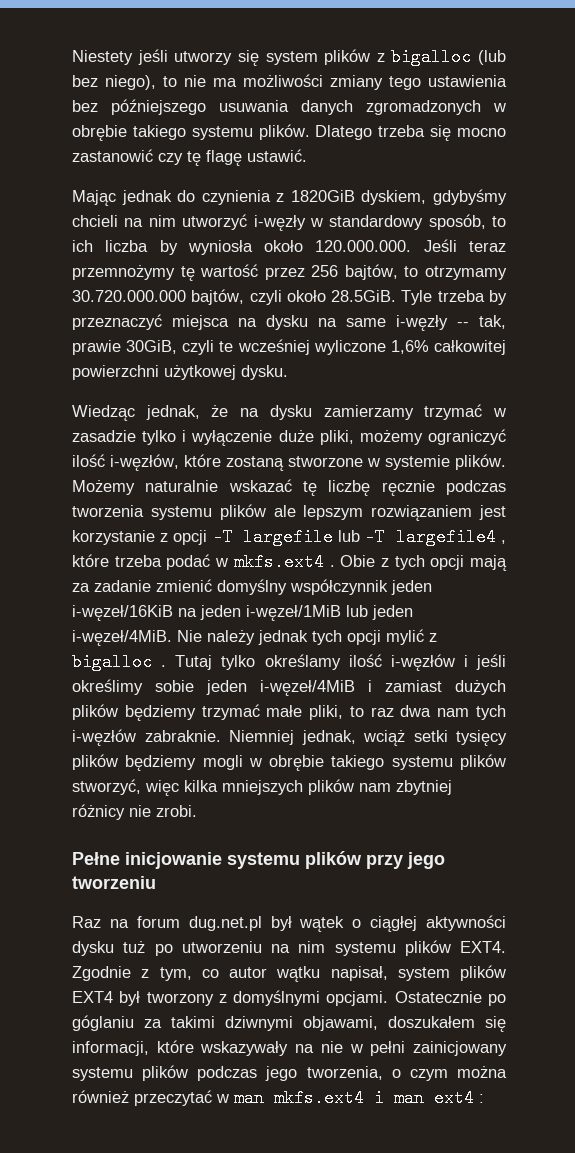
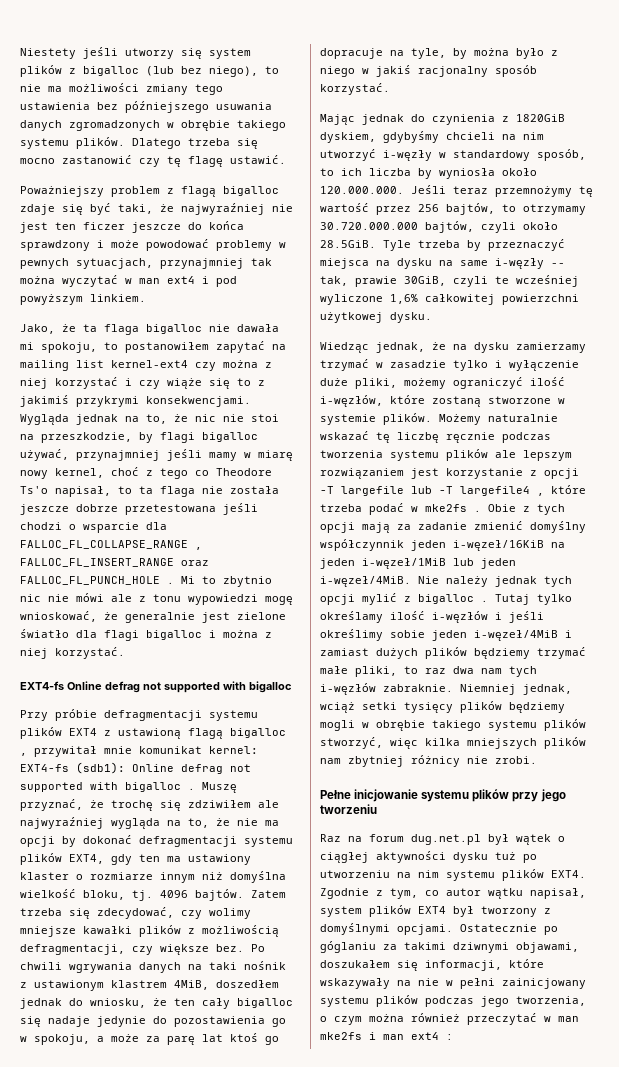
(307, 155) none -> [20,186,279,197] [20,203,293,215] [20,221,244,233] [20,239,286,251] [20,258,272,269] [20,275,237,287] [20,294,146,305] [20,324,279,335] [20,341,286,353] [20,360,272,371] [20,377,265,389] [20,395,251,407] [20,414,279,425] [20,432,258,443] [20,449,293,461] [20,467,272,479] [20,486,279,497] [20,503,258,515] [20,522,167,533] [20,540,202,550] [20,558,209,567] [20,576,272,587] [20,593,293,605] [20,611,286,623] [20,629,272,641] [20,647,125,659] [20,681,292,693] [20,709,258,721] [20,727,286,739] [20,746,258,757] [20,762,251,774] [20,782,237,793] [20,799,279,811] [20,817,279,829] [20,835,293,847] [20,853,251,865] [20,871,286,883] [20,889,286,901] [20,907,251,919] [20,925,279,937] [20,944,265,955] [20,961,286,973] [20,980,279,991] [20,998,293,1009] [20,1016,286,1027] [20,1033,279,1045] [320,48,558,59] [320,65,537,77] [320,83,390,95] // Poważniejszy problem z flagą bigalloc zdaje się być taki, że najwyraźniej nie jest ten ficzer jeszcze do końca sprawdzony i może powodować problemy w pewnych sytuacjach, przynajmniej tak można wyczytać w man ext4 i pod powyższym linkiem. // Jako, że ta flaga bigalloc nie dawała mi spokoju, to postanowiłem zapytać na mailing list kernel-ext4 czy można z niej korzystać i czy wiąże się to z jakimiś przykrymi konsekwencjami. Wygląda jednak na to, że nic nie stoi na przeszkodzie, by flagi bigalloc używać, przynajmniej jeśli mamy w miarę nowy kernel, choć z tego co Theodore Ts'o napisał, to ta flaga nie została jeszcze dobrze przetestowana jeśli chodzi o wsparcie dla FALLOC_FL_COLLAPSE_RANGE , FALLOC_FL_INSERT_RANGE oraz FALLOC_FL_PUNCH_HOLE . Mi to zbytnio nic nie mówi ale z tonu wypowiedzi mogę wnioskować, że generalnie jest zielone światło dla flagi bigalloc i można z niej korzystać. // EXT4-fs Online defrag not supported with bigalloc // Przy próbie defragmentacji systemu plików EXT4 z ustawioną flagą bigalloc , przywitał mnie komunikat kernel: EXT4-fs (sdb1): Online defrag not supported with bigalloc . Muszę przyznać, że trochę się zdziwiłem ale najwyraźniej wygląda na to, że nie ma opcji by dokonać defragmentacji systemu plików EXT4, gdy ten ma ustawiony klaster o rozmiarze innym niż domyślna wielkość bloku, tj. 4096 bajtów. Zatem trzeba się zdecydować, czy wolimy mniejsze kawałki plików z możliwością defragmentacji, czy większe bez. Po chwili wgrywania danych na taki nośnik z ustawionym klastrem 4MiB, doszedłem jednak do wniosku, że ten cały bigalloc się nadaje jedynie do pozostawienia go w spokoju, a może za parę lat ktoś go dopracuje na tyle, by można było z niego w jakiś racjonalny sposób korzystać.
[233,553,324,571] mkfs.ext4 -> [425,504,467,512] mke2fs
[274,1089,364,1107] mkfs.ext4 -> [320,1032,362,1040] mke2fs

